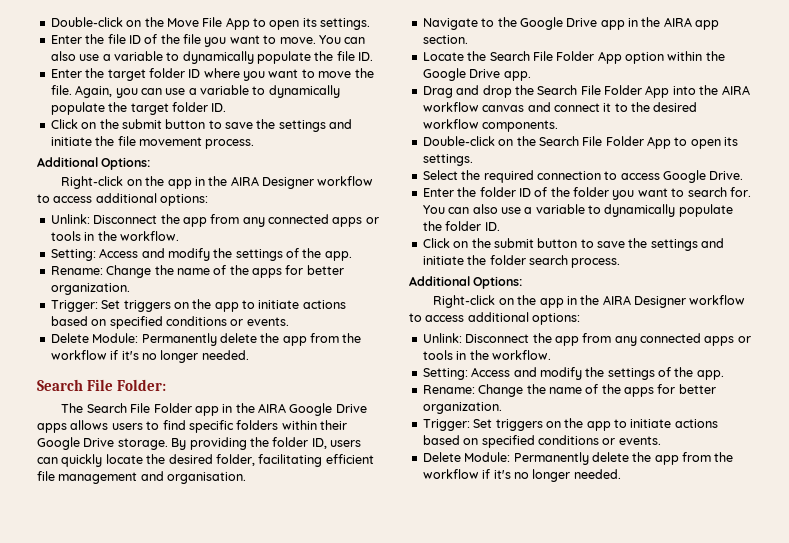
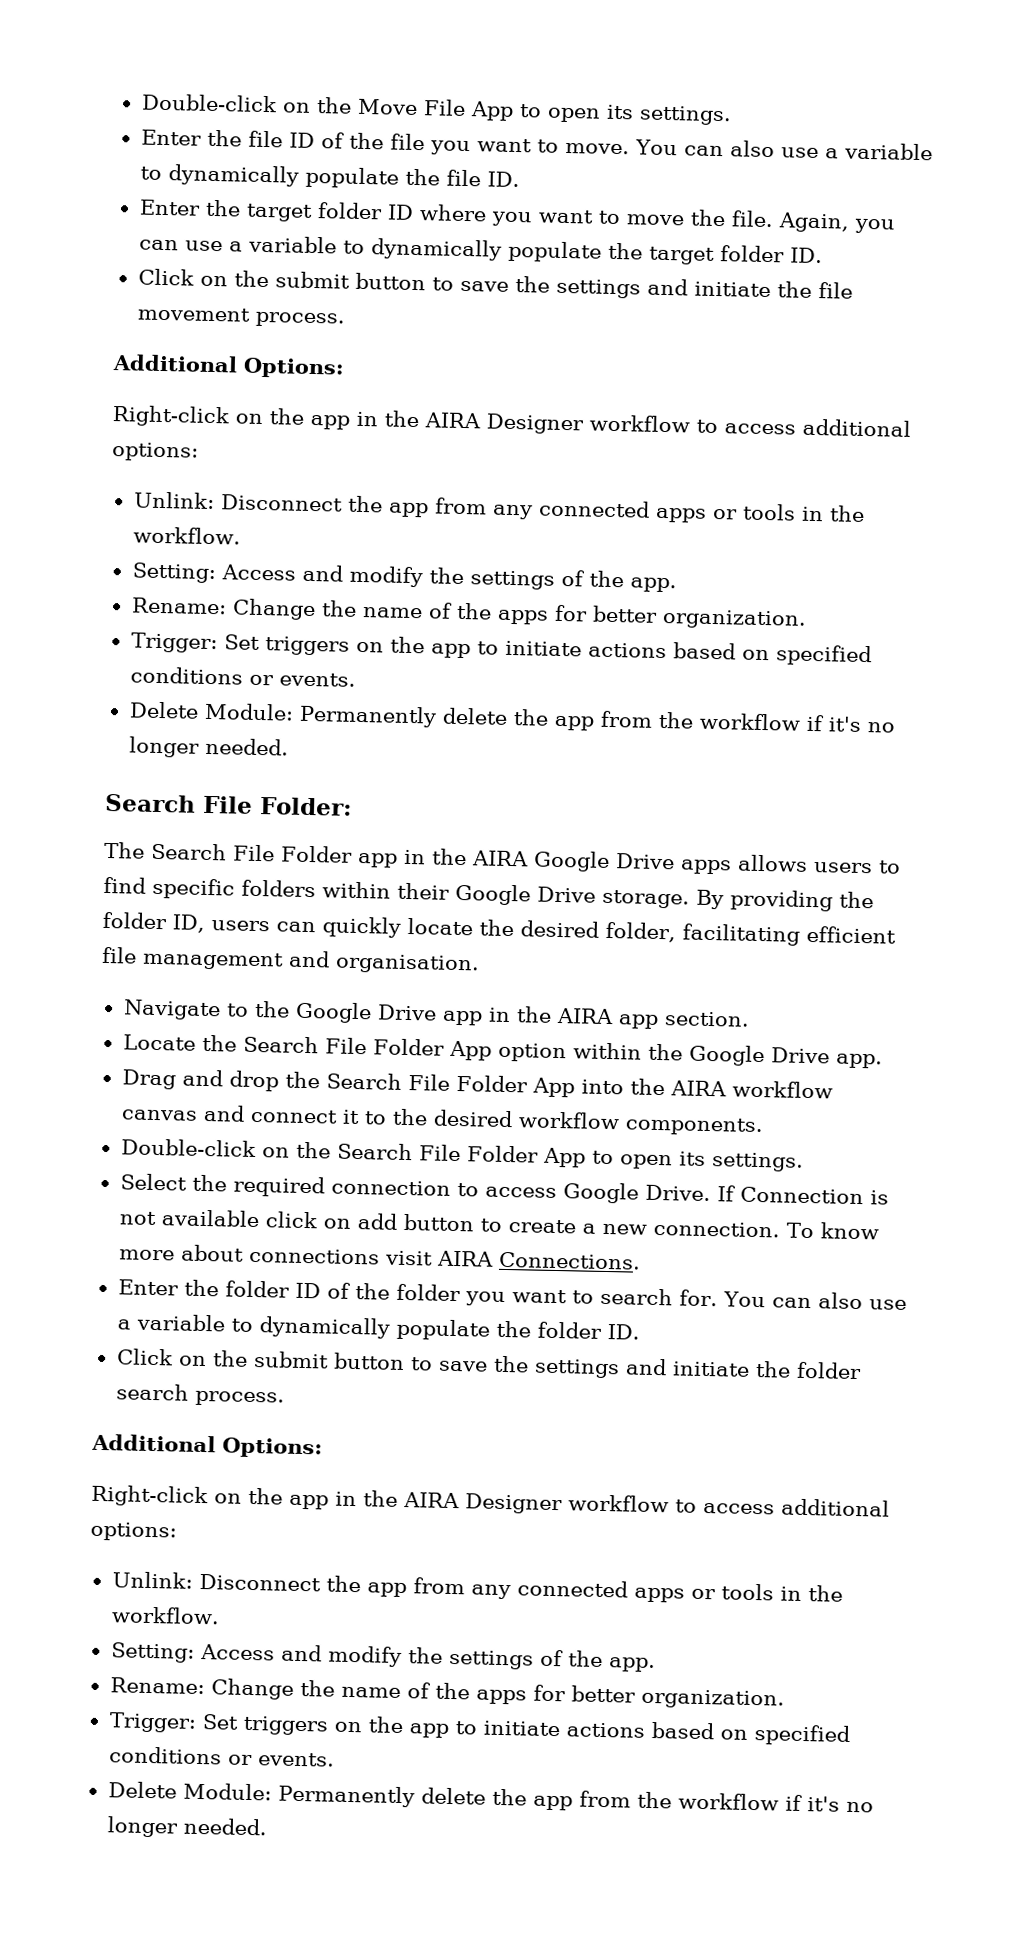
(744, 175) none -> [716,1185,889,1205] [118,1209,879,1240] [118,1244,641,1270] If Connection is not available click on add button to create a new connection. To know more about connections visit AIRA Connections.

